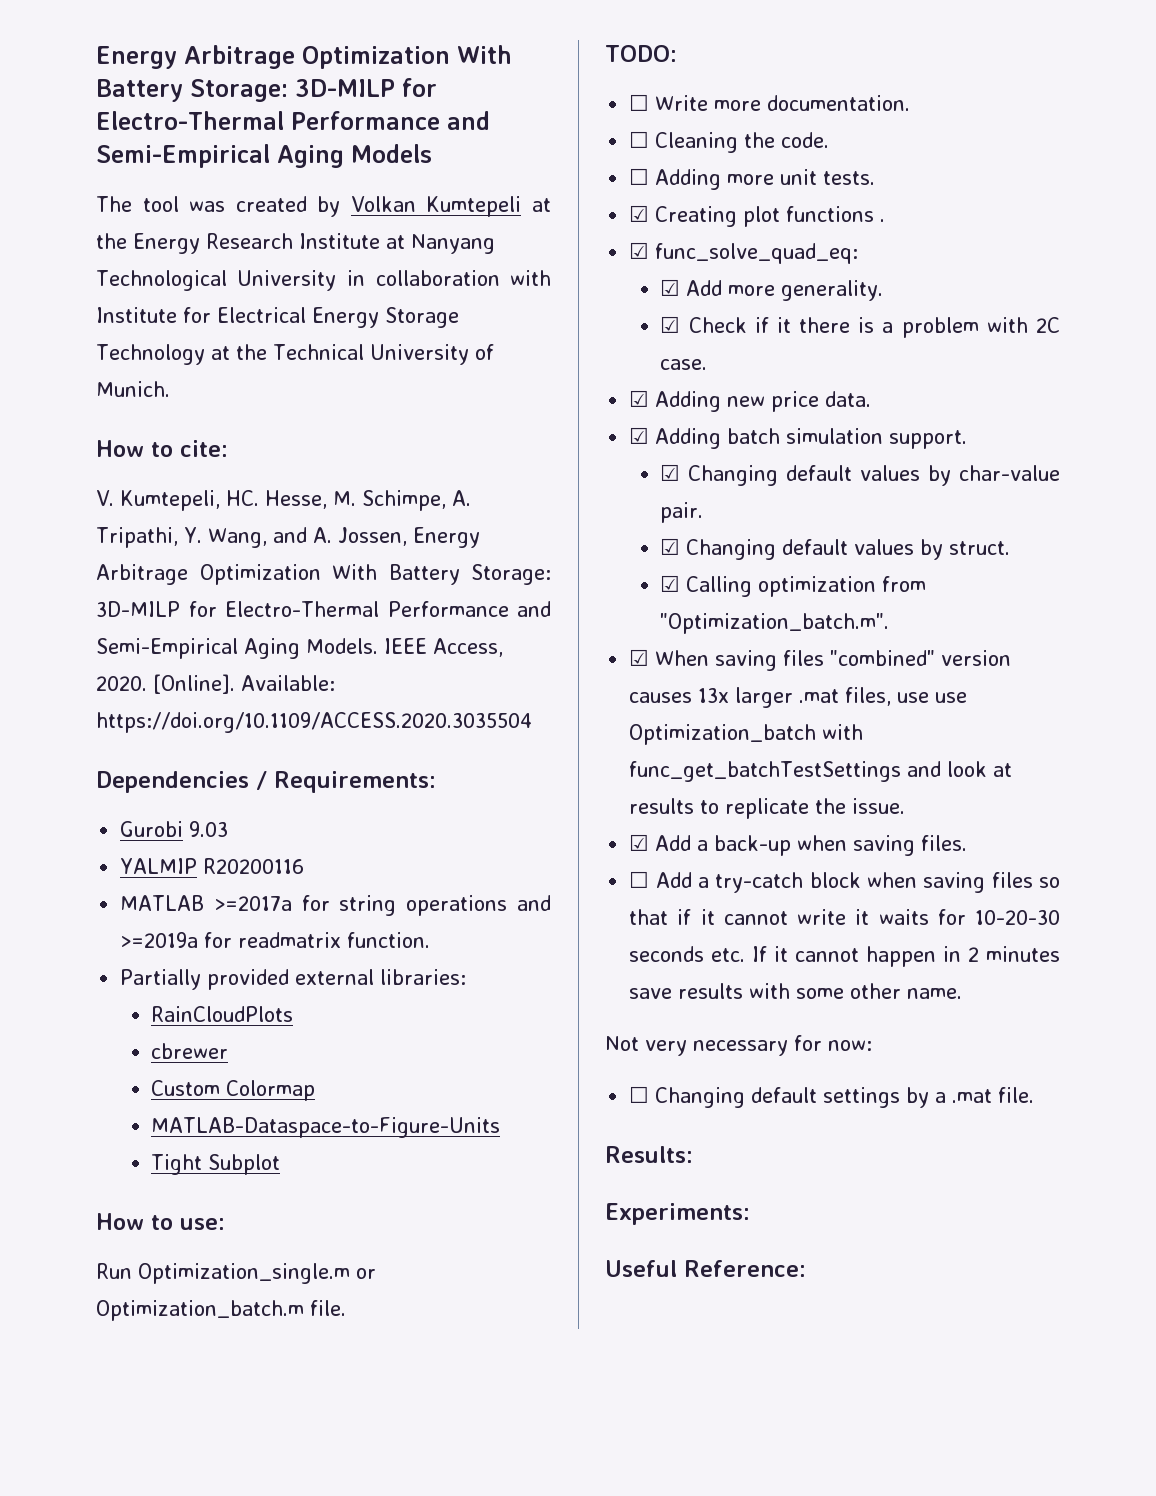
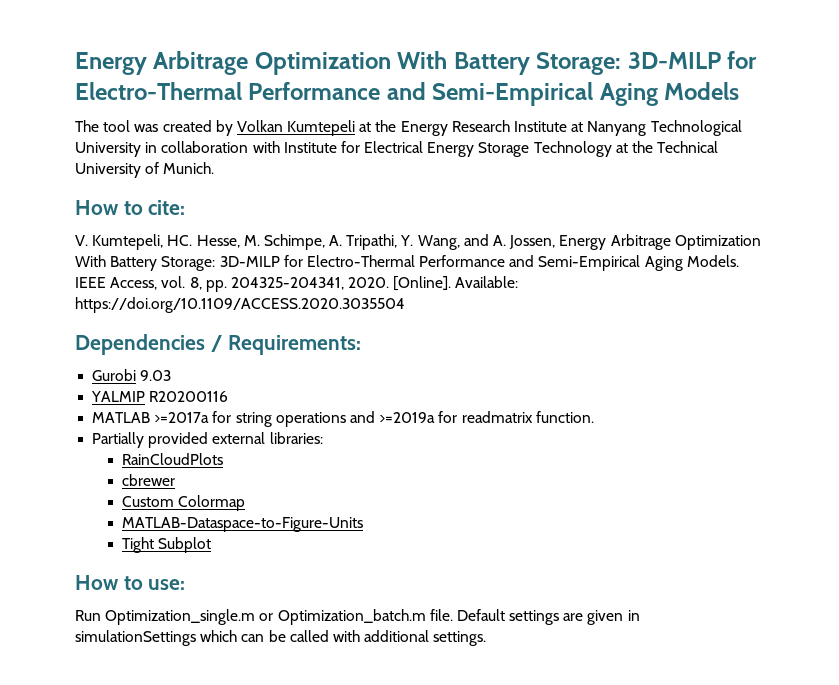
(503, 647) none -> [161,276,344,292] vol. 8, pp. 204325-204341,
[605,45,677,62] [629,94,911,111] [629,131,830,153] [629,168,876,190] [629,205,886,227] [629,242,859,264] [660,279,884,301] [660,316,1060,338] [660,359,708,370] [629,390,872,412] [629,427,968,449] [660,464,1060,486] [660,502,704,523] [660,538,1011,560] [660,575,927,597] [660,613,890,634] [629,649,1012,671] [629,687,968,708] [629,724,864,745] [629,761,1013,782] [629,798,906,819] [629,834,968,856] [629,871,1060,893] [629,909,1060,925] [629,946,1060,967] [629,983,963,999] [605,1035,872,1056] [629,1086,1035,1108] [605,1146,693,1163] [605,1203,750,1225] [605,1260,806,1277] // TODO: // ☐ Write more documentation. // ☐ Cleaning the code. // ☐ Adding more unit tests. // ☑ Creating plot functions . // ☑ func_solve_quad_eq: // ☑ Add more generality. // ☑ Check if it there is a problem with 2C case. // ☑ Adding new price data. // ☑ Adding batch simulation support. // ☑ Changing default values by char-value pair. // ☑ Changing default values by struct. // ☑ Calling optimization from "Optimization_batch.m". // ☑ When saving files "combined" version causes 13x larger .mat files, use use Optimization_batch with func_get_batchTestSettings and look at results to replicate the issue. // ☑ Add a back-up when saving files. // ☐ Add a try-catch block when saving files so that if it cannot write it waits for 10-20-30 seconds etc. If it cannot happen in 2 minutes save results with some other name. // Not very necessary for now: // ☐ Changing default settings by a .mat file. // Results: // Experiments: // Useful Reference: -> [456,609,640,625] [75,630,487,646] Default settings are given in simulationSettings which can be called with additional settings.

